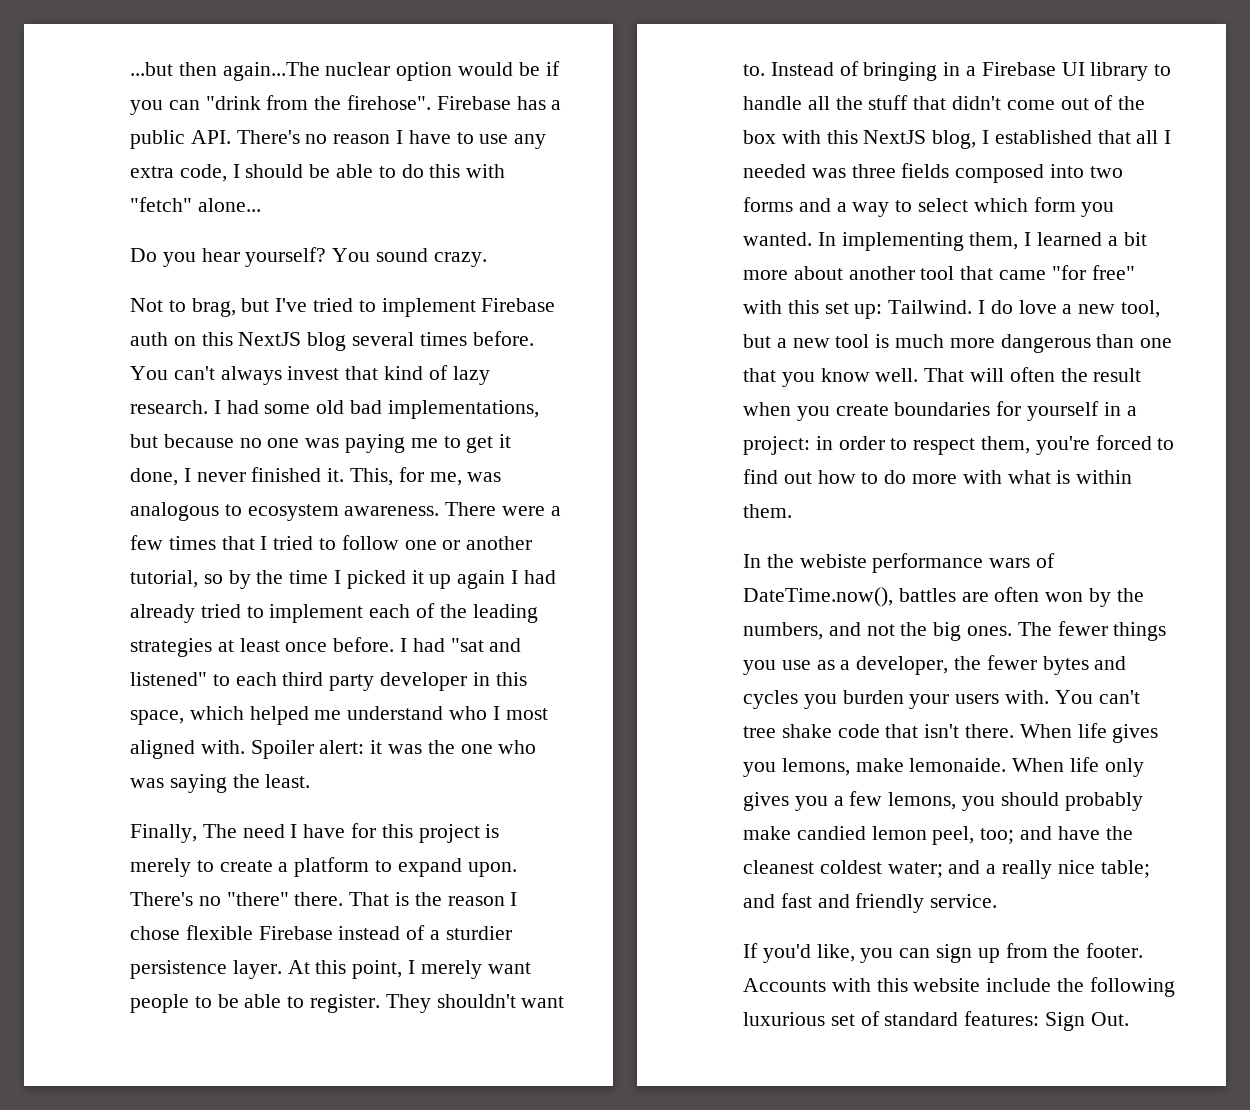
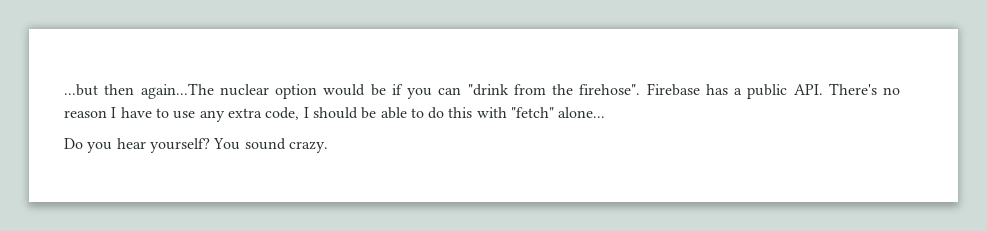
[130,298,556,317] [130,331,534,351] [130,365,490,385] [130,400,539,419] [130,434,512,453] [130,467,502,486] [130,502,561,521] [130,535,533,550] [130,570,556,589] [130,603,538,623] [130,637,522,657] [130,672,527,691] [130,706,548,725] [130,740,537,759] [130,774,311,793] [130,823,500,843] [130,857,517,877] [130,892,518,906] [130,925,512,940] [130,960,531,979] [130,994,565,1013] [743,61,1172,81] [743,95,1146,110] [743,130,1172,149] [743,163,1123,183] [743,197,1115,217] [743,232,1147,251] [743,265,1135,280] [743,300,1161,319] [743,334,1173,353] [743,367,1142,387] [743,401,1137,421] [743,435,1175,455] [743,469,1133,484] [743,504,792,518] [743,553,1056,573] [743,587,1144,607] [743,621,1167,641] [743,655,1127,675] [743,690,1140,709] [743,723,1159,743] [743,757,1144,777] [743,791,1143,811] [743,826,1133,845] [743,860,1150,879] [743,893,998,913] [743,943,1144,963] [743,977,1175,997] [743,1011,1129,1031] // Not to brag, but I've tried to implement Firebase auth on this NextJS blog several times before. You can't always invest that kind of lazy research. I had some old bad implementations, but because no one was paying me to get it done, I never finished it. This, for me, was analogous to ecosystem awareness. There were a few times that I tried to follow one or another tutorial, so by the time I picked it up again I had already tried to implement each of the leading strategies at least once before. I had "sat and listened" to each third party developer in this space, which helped me understand who I most aligned with. Spoiler alert: it was the one who was saying the least. // Finally, The need I have for this project is merely to create a platform to expand upon. There's no "there" there. That is the reason I chose flexible Firebase instead of a sturdier persistence layer. At this point, I merely want people to be able to register. They shouldn't want to. Instead of bringing in a Firebase UI library to handle all the stuff that didn't come out of the box with this NextJS blog, I established that all I needed was three fields composed into two forms and a way to select which form you wanted. In implementing them, I learned a bit more about another tool that came "for free" with this set up: Tailwind. I do love a new tool, but a new tool is much more dangerous than one that you know well. That will often the result when you create boundaries for yourself in a project: in order to respect them, you're forced to find out how to do more with what is within them. // In the webiste performance wars of DateTime.now(), battles are often won by the numbers, and not the big ones. The fewer things you use as a developer, the fewer bytes and cycles you burden your users with. You can't tree shake code that isn't there. When life gives you lemons, make lemonaide. When life only gives you a few lemons, you should probably make candied lemon peel, too; and have the cleanest coldest water; and a really nice table; and fast and friendly service. // If you'd like, you can sign up from the footer. Accounts with this website include the following luxurious set of standard features: Sign Out. -> (328, 147) none

